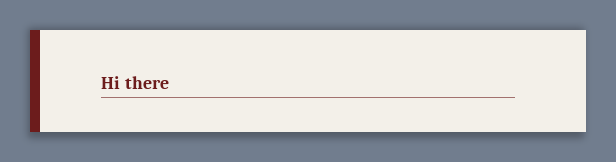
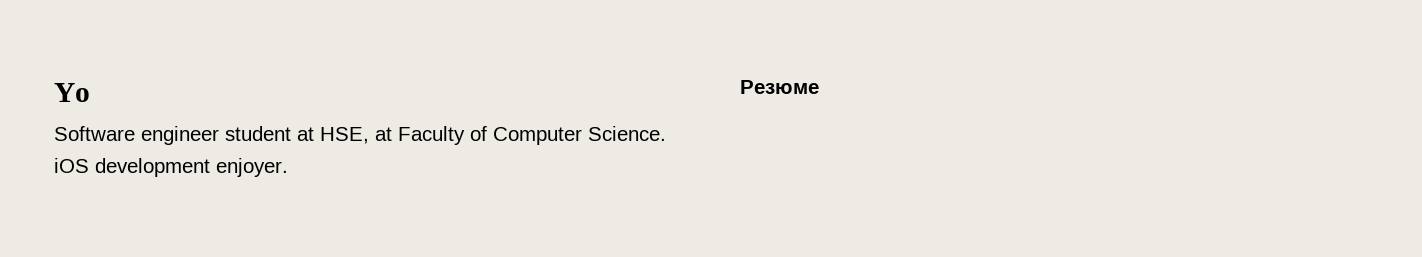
[101,76,169,89] Hi there -> [54,83,90,102] [54,126,666,145] [54,158,288,177] [740,80,819,94] Yo // Software engineer student at HSE, at Faculty of Computer Science. // iOS development enjoyer. // Резюме

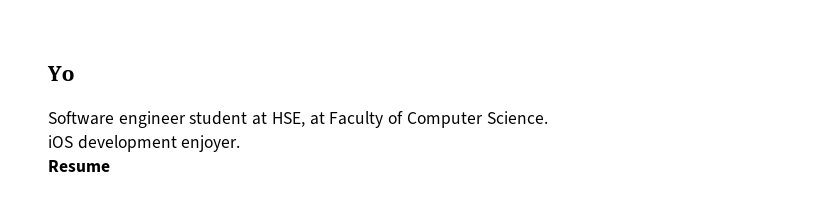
[740,80,819,94] Резюме -> [48,160,110,172] Resume

